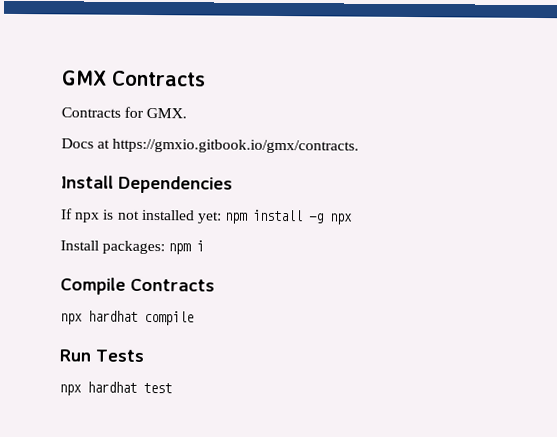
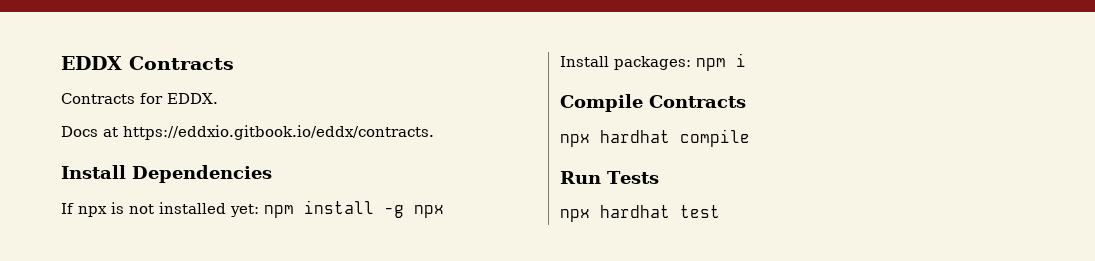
[62,70,107,86] GMX -> [61,56,122,70] EDDX
[146,107,188,119] GMX. -> [167,93,218,104] EDDX.
[112,138,360,154] https://gmxio.gitbook.io/gmx/contracts. -> [123,125,434,140] https://eddxio.gitbook.io/eddx/contracts.

